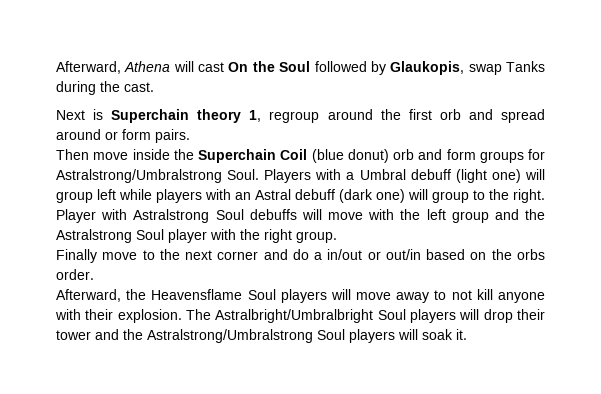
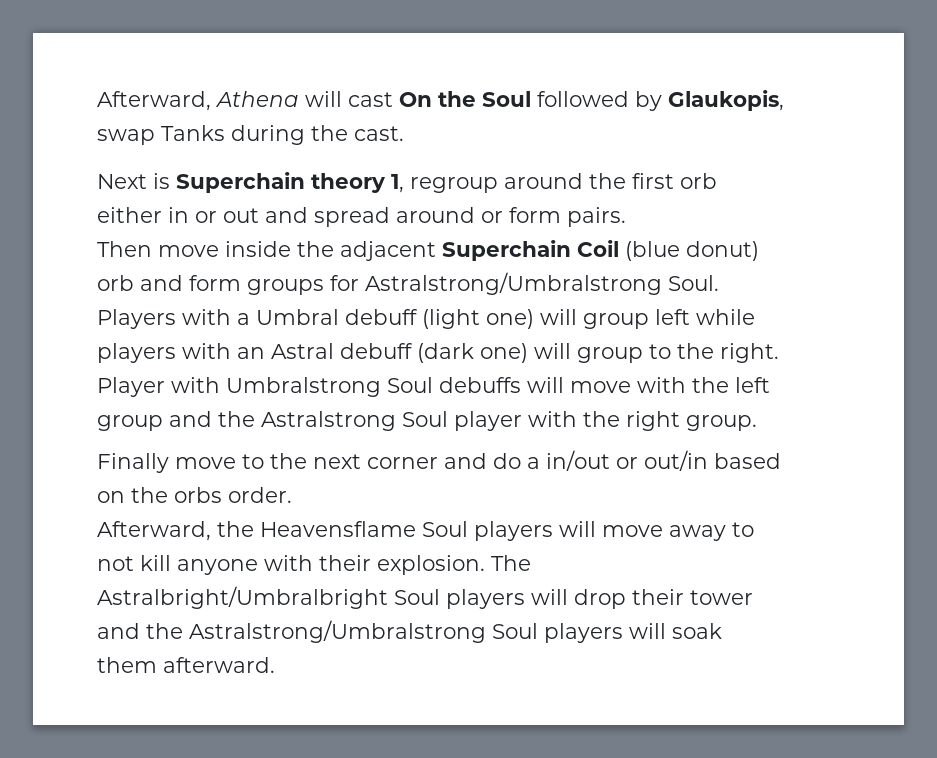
(461, 114) none -> [97,207,259,223] either in or out
(194, 154) none -> [340,241,436,261] adjacent
[133,209,210,223] Astralstrong -> [226,377,381,397] Umbralstrong
[456,329,467,340] it. -> [97,657,275,673] them afterward.

